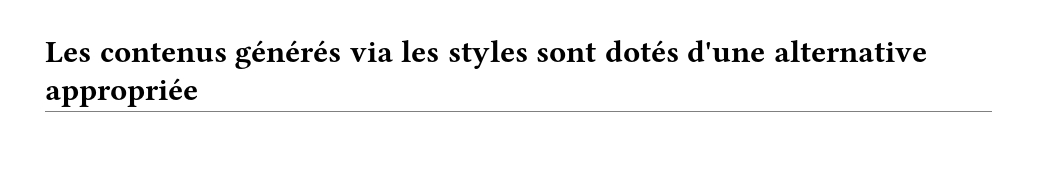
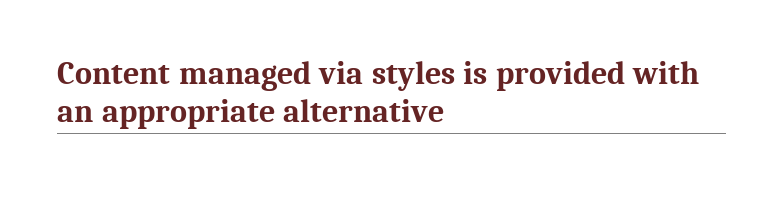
[45,40,927,69] [45,78,198,107] Les contenus générés via les styles sont dotés d'une alternative appropriée -> [57,61,700,91] [57,99,445,129] Content managed via styles is provided with an appropriate alternative

